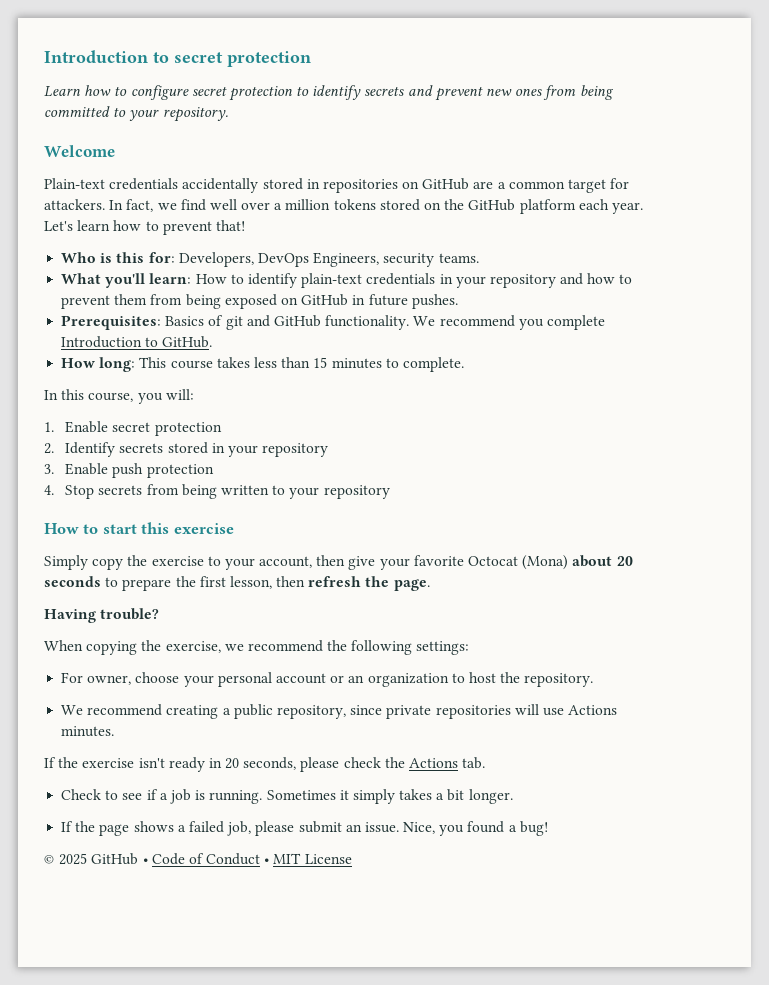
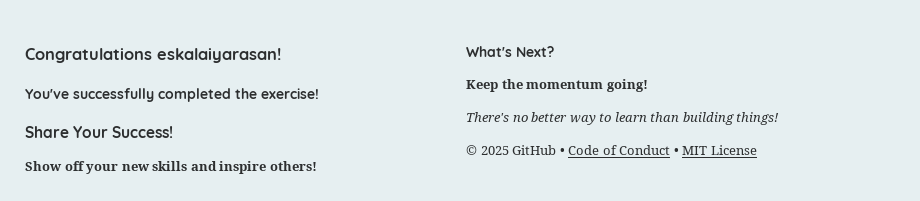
[44,50,311,67] [44,85,613,101] [44,106,228,122] [44,145,115,157] [44,178,630,193] [44,199,643,214] [44,220,245,235] [61,252,479,267] [61,273,633,288] [61,294,458,309] [61,315,605,330] [61,336,213,348] [61,357,464,372] [44,389,194,404] [44,421,222,436] [44,442,329,457] [44,463,214,478] [44,484,390,499] [44,522,234,534] [44,555,633,570] [44,576,430,591] [44,608,160,623] [44,640,470,655] [61,672,594,687] [61,704,618,719] [61,726,115,737] [44,757,486,772] [61,789,513,804] [61,821,548,836] Introduction to secret protection // Learn how to configure secret protection to identify secrets and prevent new ones from being committed to your repository. // Welcome // Plain-text credentials accidentally stored in repositories on GitHub are a common target for attackers. In fact, we find well over a million tokens stored on the GitHub platform each year. Let's learn how to prevent that! // Who is this for: Developers, DevOps Engineers, security teams. // What you'll learn: How to identify plain-text credentials in your repository and how to prevent them from being exposed on GitHub in future pushes. // Prerequisites: Basics of git and GitHub functionality. We recommend you complete Introduction to GitHub. // How long: This course takes less than 15 minutes to complete. // In this course, you will: // 1. Enable secret protection // 2. Identify secrets stored in your repository // 3. Enable push protection // 4. Stop secrets from being written to your repository // How to start this exercise // Simply copy the exercise to your account, then give your favorite Octocat (Mona) about 20 seconds to prepare the first lesson, then refresh the page. // Having trouble? // When copying the exercise, we recommend the following settings: // For owner, choose your personal account or an organization to host the repository. // We recommend creating a public repository, since private repositories will use Actions minutes. // If the exercise isn't ready in 20 seconds, please check the Actions tab. // Check to see if a job is running. Sometimes it simply takes a bit longer. // If the page shows a failed job, please submit an issue. Nice, you found a bug! -> [25,48,281,63] [25,88,319,102] [25,126,174,138] [25,161,317,174] [466,46,554,57] [466,79,648,92] [466,112,780,125] Congratulations eskalaiyarasan! // You've successfully completed the exercise! // Share Your Success! // Show off your new skills and inspire others! // What's Next? // Keep the momentum going! // There's no better way to learn than building things!

